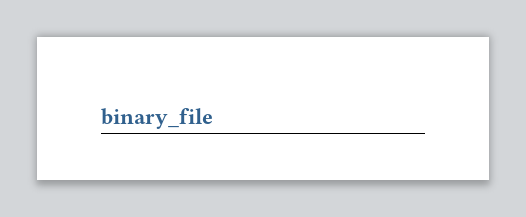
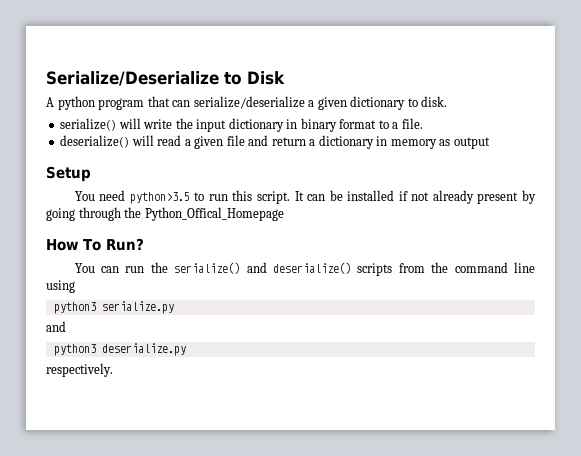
[101,108,213,129] binary_file -> [46,71,285,86] [46,96,448,110] [60,118,423,132] [60,135,490,149] [46,166,91,182] [74,190,537,204] [46,207,284,221] [46,238,144,251] [74,262,535,276] [46,280,75,293] [53,301,174,314] [46,321,66,332] [53,343,186,356] [46,363,113,377] Serialize/Deserialize to Disk // A python program that can serialize/deserialize a given dictionary to disk. // serialize() will write the input dictionary in binary format to a file. // deserialize() will read a given file and return a dictionary in memory as output // Setup // You need python>3.5 to run this script. It can be installed if not already present by going through the Python_Offical_Homepage // How To Run? // You can run the serialize() and deserialize() scripts from the command line using // python3 serialize.py // and // python3 deserialize.py // respectively.

